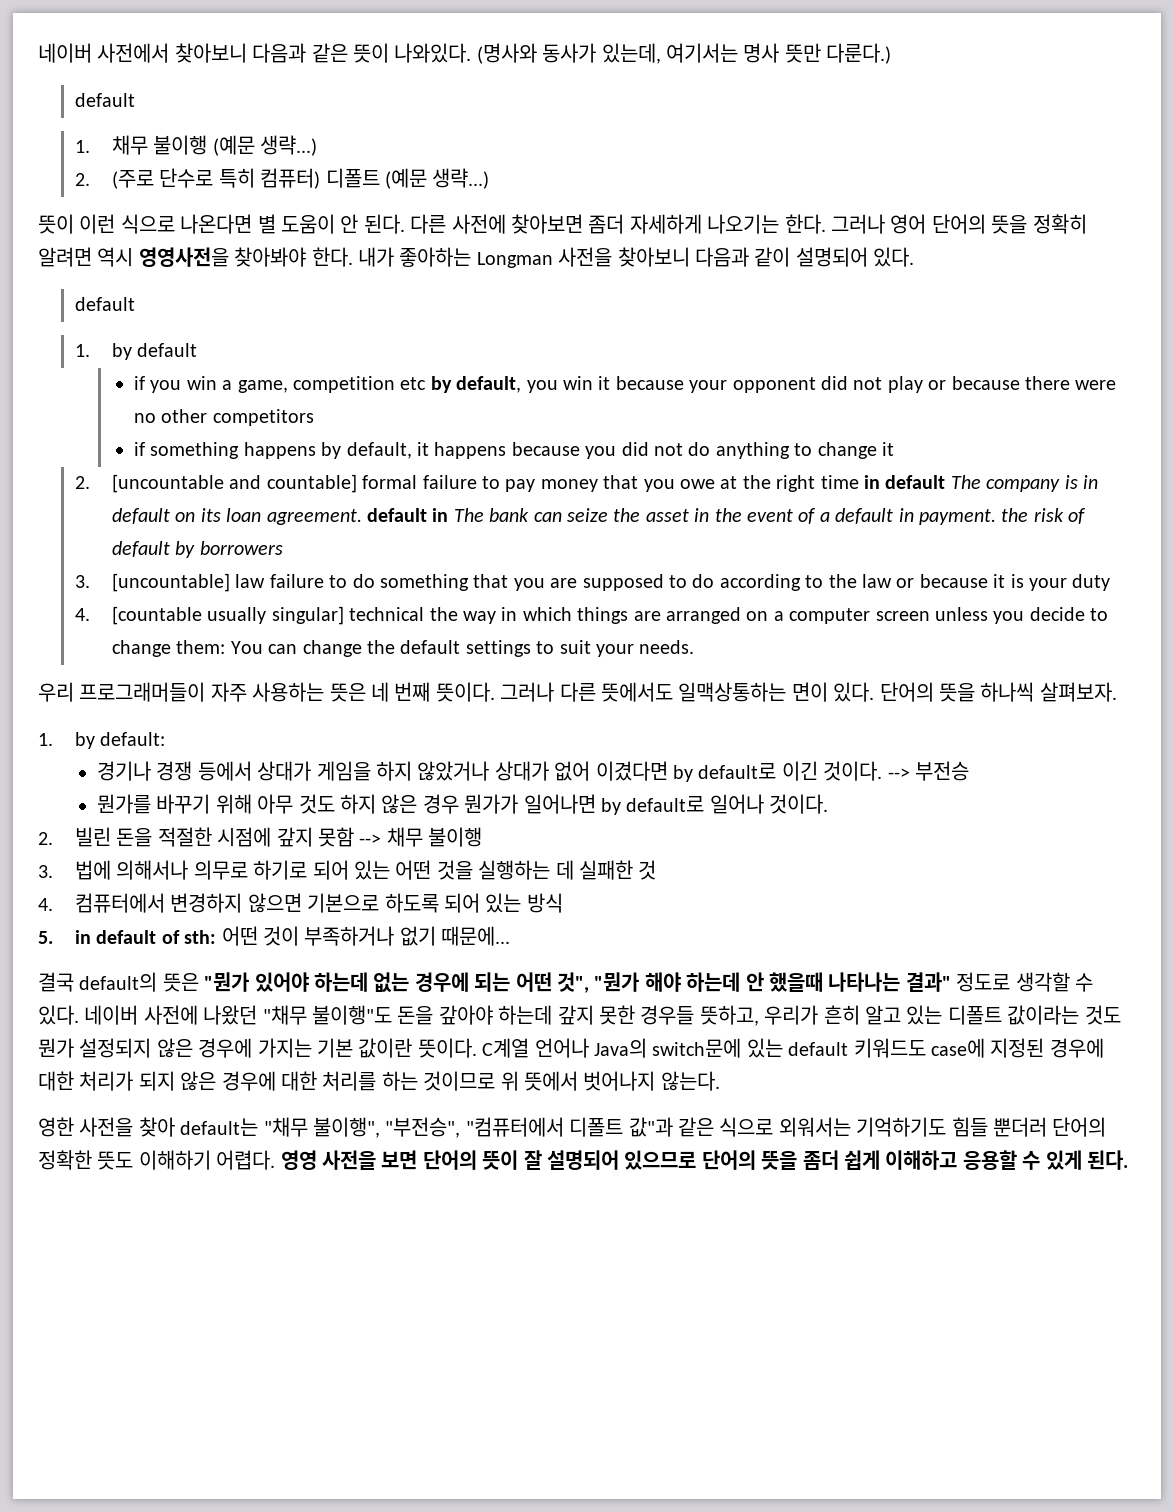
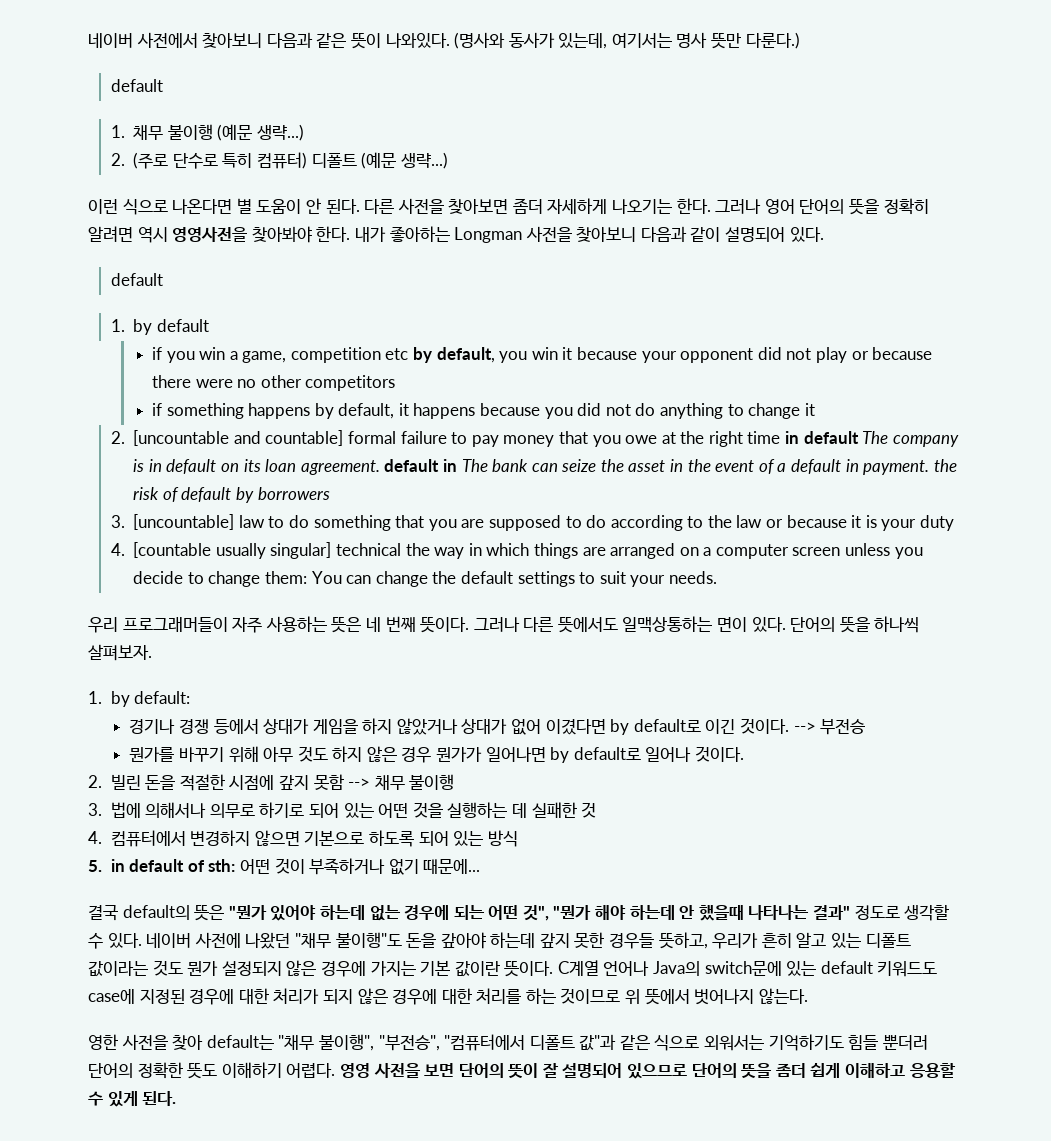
[38,214,74,234] 뜻이 -> (448, 160) none
[451,214,506,234] 사전에 -> [397,198,444,214] 사전을
[269,574,324,588] failure -> (265, 521) none

